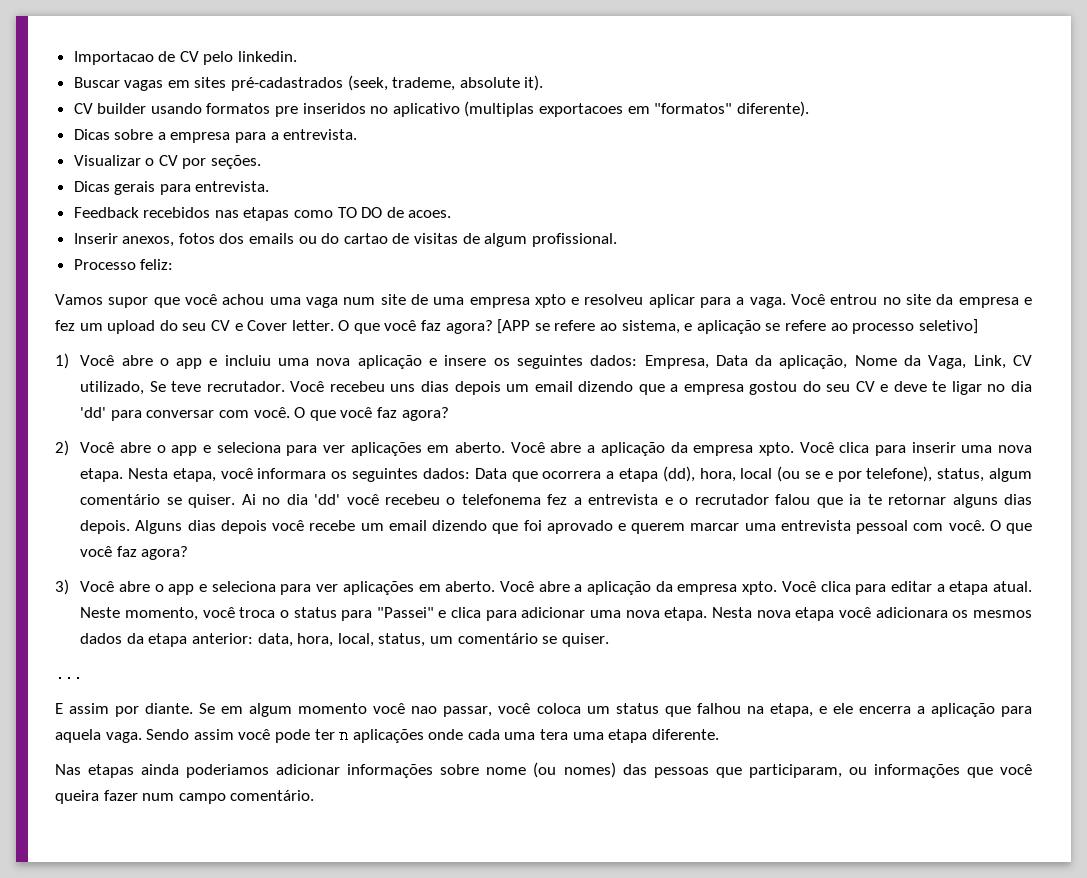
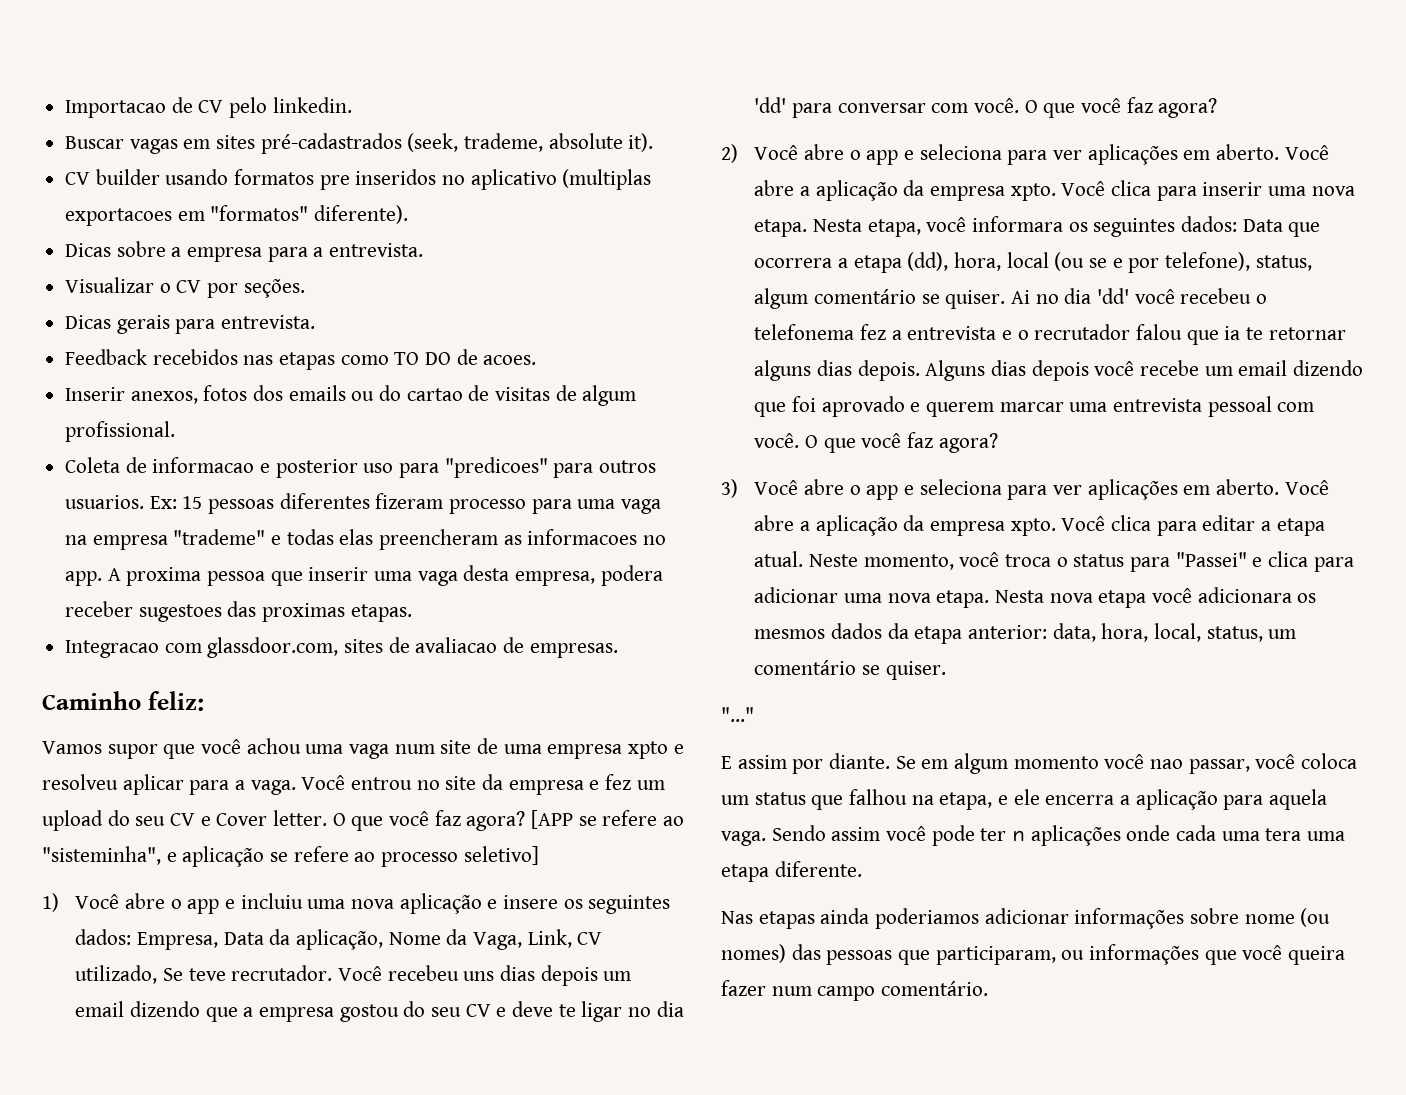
[73,259,136,270] Processo -> [65,457,657,478] [65,493,662,514] [65,529,667,550] [65,565,663,586] [65,601,412,622] [65,637,618,658] [42,691,141,710] Coleta de informacao e posterior uso para "predicoes" para outros usuarios. Ex: 15 pessoas diferentes fizeram processo para uma vaga na empresa "trademe" e todas elas preencheram as informacoes no app. A proxima pessoa que inserir uma vaga desta empresa, podera receber sugestoes das proximas etapas. // Integracao com glassdoor.com, sites de avaliacao de empresas. // Caminho
[621,320,680,334] sistema, -> [42,846,161,865] "sisteminha",
[55,666,83,683] ... -> [721,707,754,722] "..."

